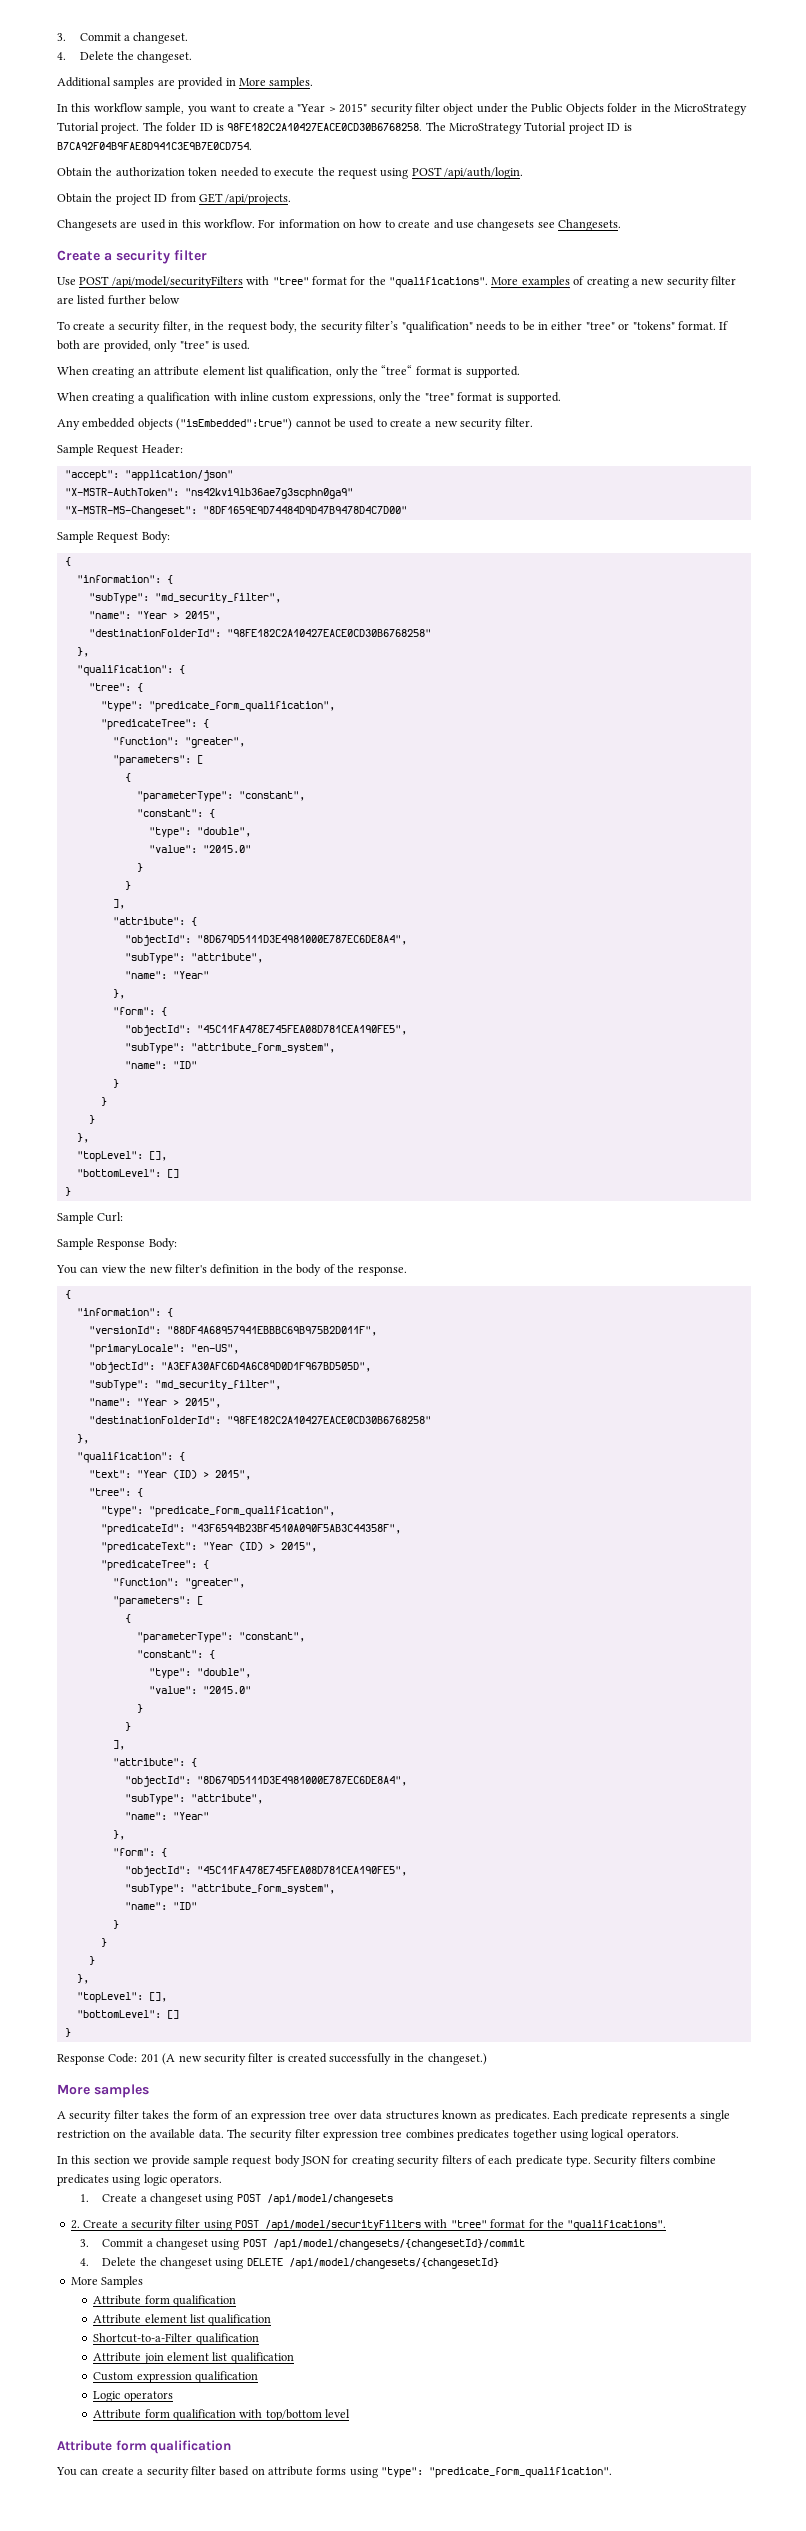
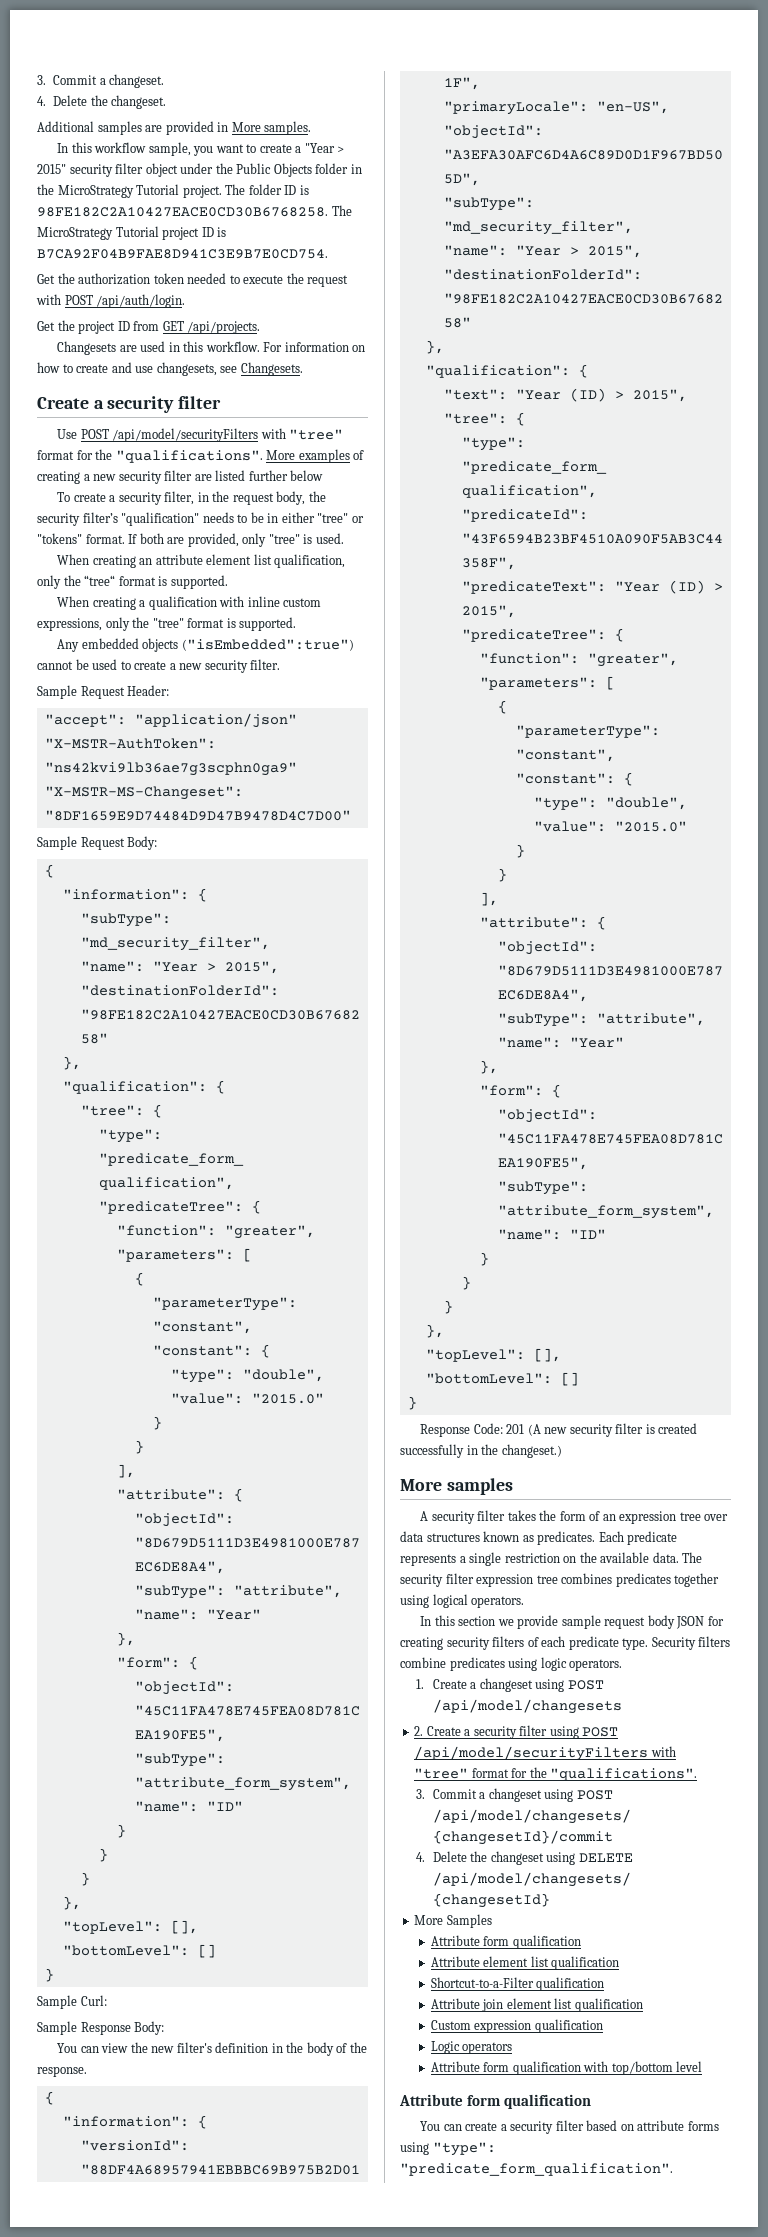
[57,167,92,177] Obtain -> [37,274,55,284] Get
[380,168,409,179] using -> [36,294,61,305] with
[57,193,92,203] Obtain -> [37,321,55,331] Get
[477,219,535,231] changesets -> [156,362,217,376] changesets,

